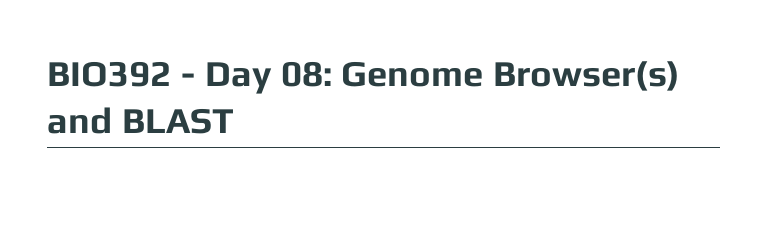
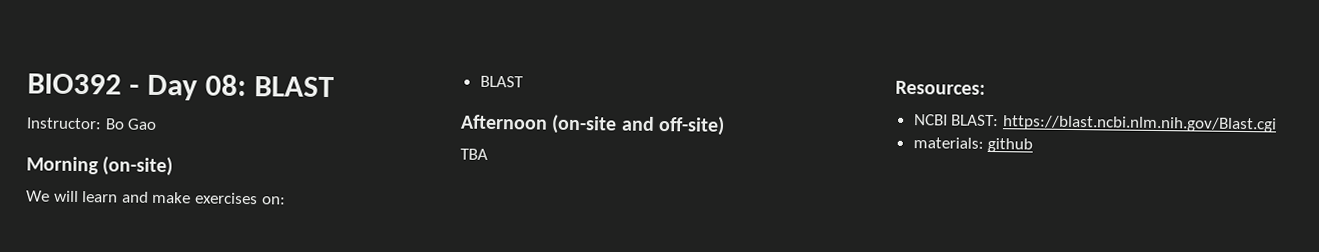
[341,61,681,91] [47,107,234,134] Genome Browser(s) and BLAST -> [254,76,336,98] [26,117,158,130] [26,156,174,177] [26,190,286,205] [479,75,524,88] [460,114,725,136] [460,148,488,160] [895,80,986,95] [913,114,1277,133] [912,137,1034,153] BLAST // Instructor: Bo Gao // Morning (on-site) // We will learn and make exercises on: // BLAST // Afternoon (on-site and off-site) // TBA // Resources: // NCBI BLAST: https://blast.ncbi.nlm.nih.gov/Blast.cgi // materials: github

